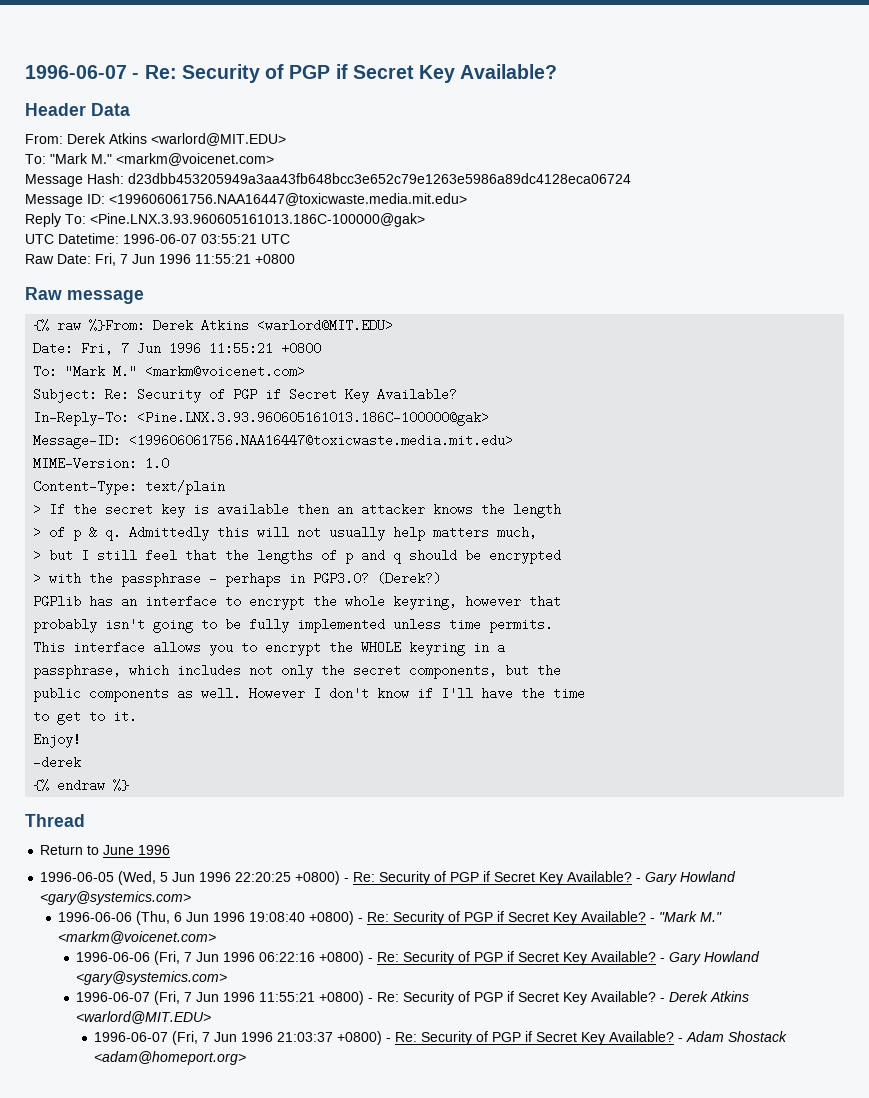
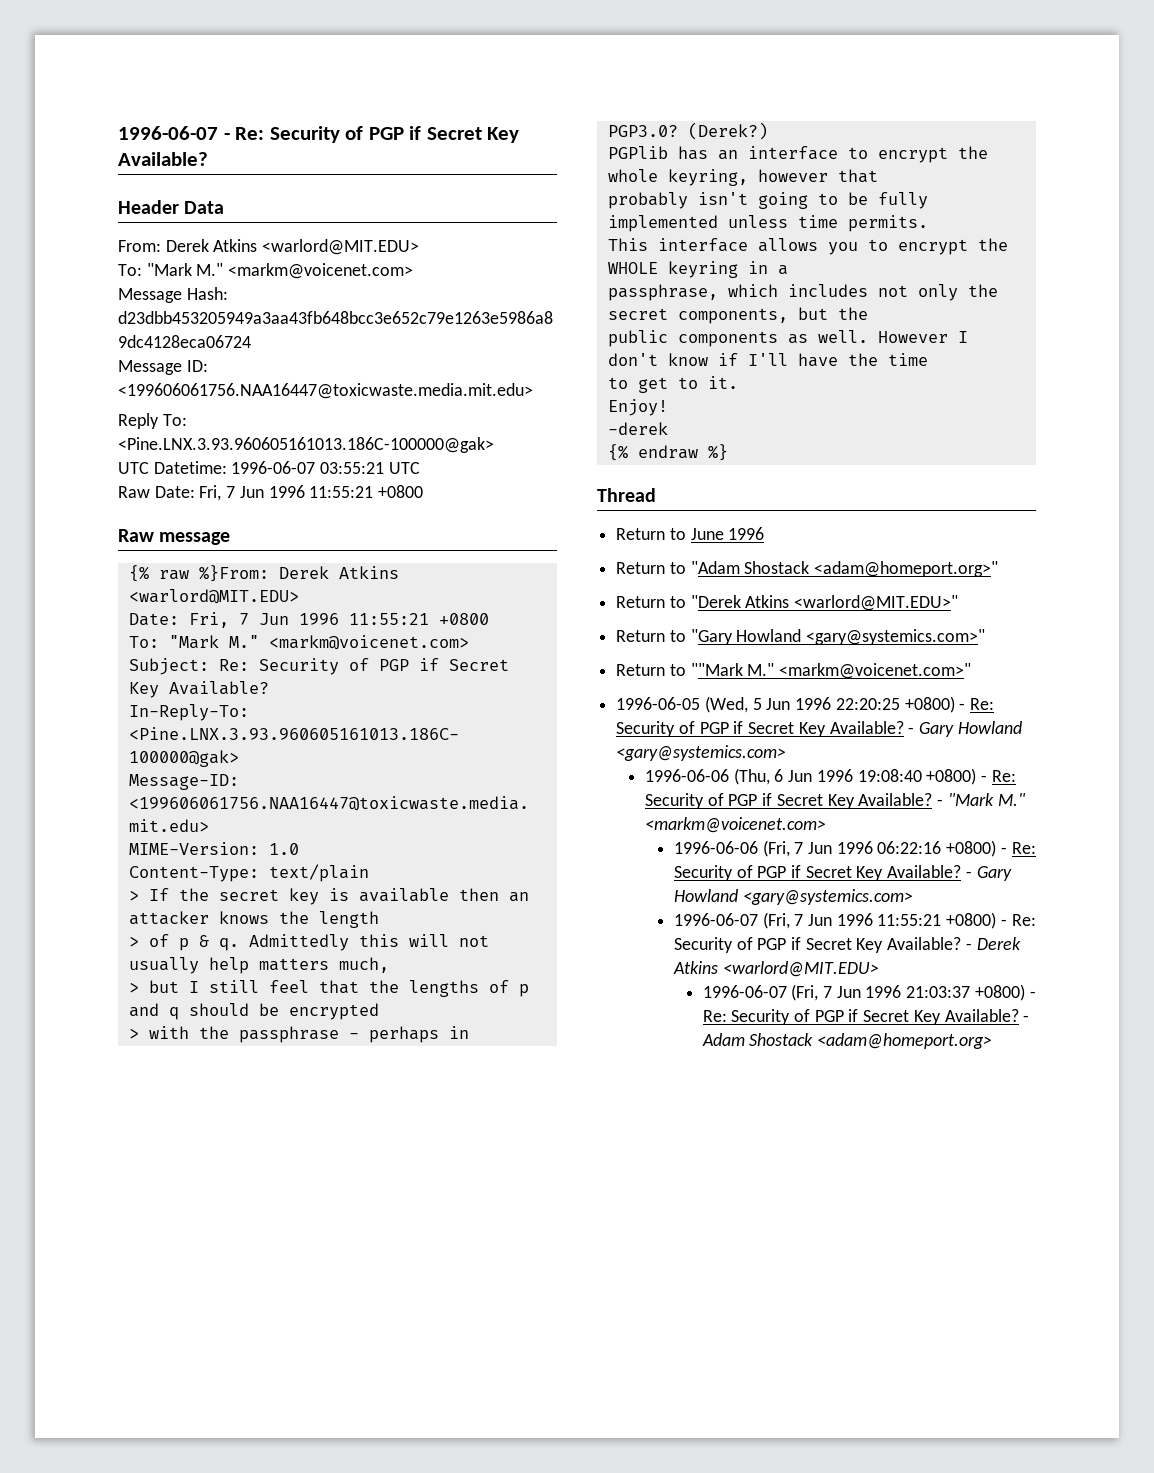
(171, 850) none -> [616,561,999,577] [616,595,959,611] [616,629,986,645] [616,663,972,679] // Return to "Adam Shostack <adam@homeport.org>" // Return to "Derek Atkins <warlord@MIT.EDU>" // Return to "Gary Howland <gary@systemics.com>" // Return to ""Mark M." <markm@voicenet.com>"

